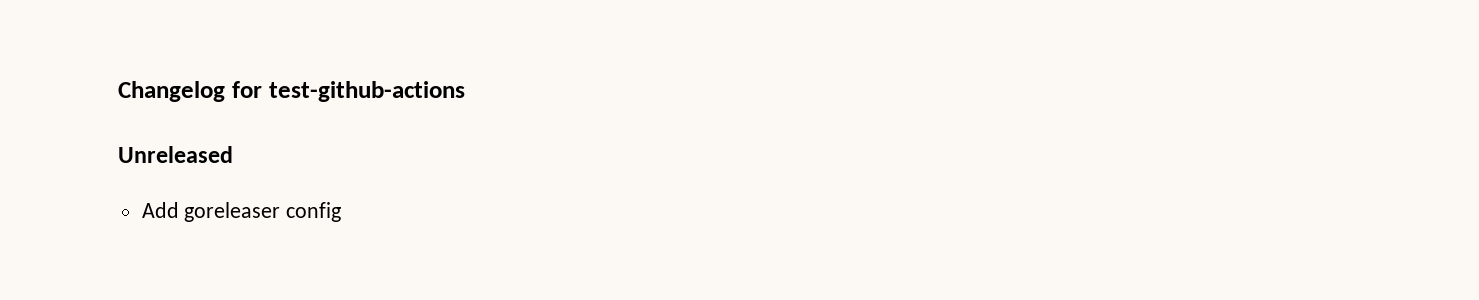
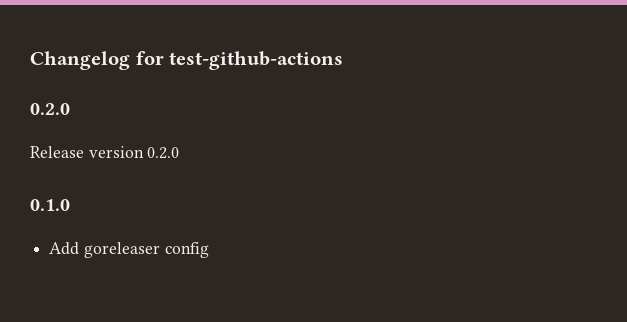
[118,146,233,163] Unreleased -> [30,103,70,115] [30,146,180,159] [30,199,70,211] 0.2.0 // Release version 0.2.0 // 0.1.0

